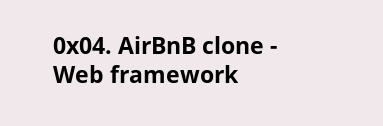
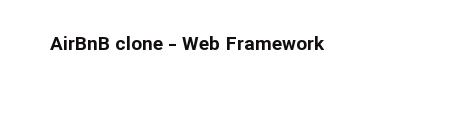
[53,37,112,54] 0x04. -> (50, 43) none
[110,65,240,83] framework -> [225,36,325,50] Framework

